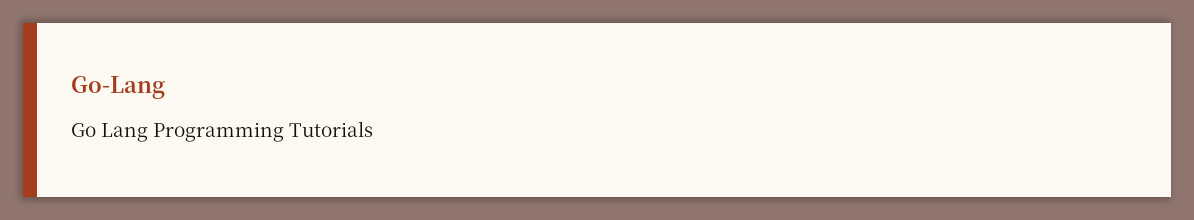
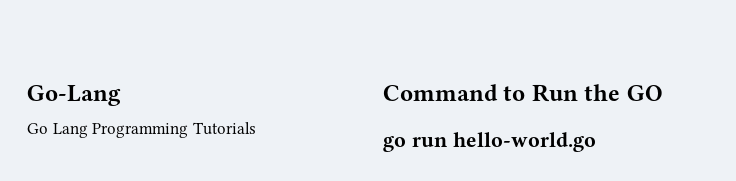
(374, 129) none -> [383,84,663,102] [383,132,596,152] // Command to Run the GO // go run hello-world.go

